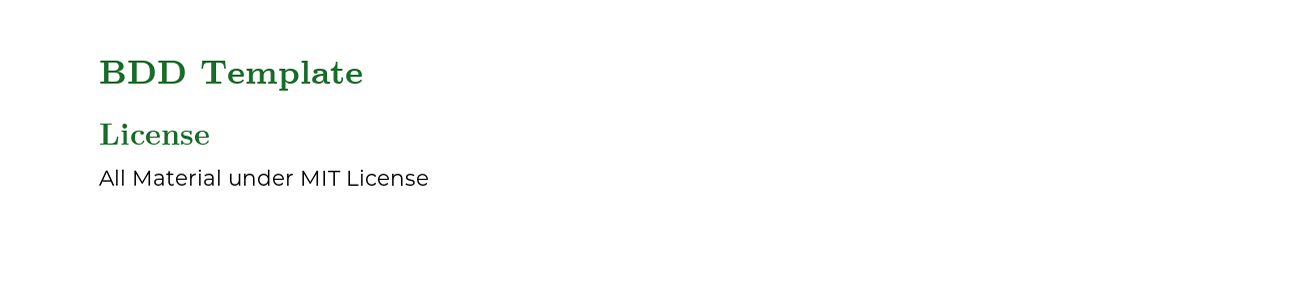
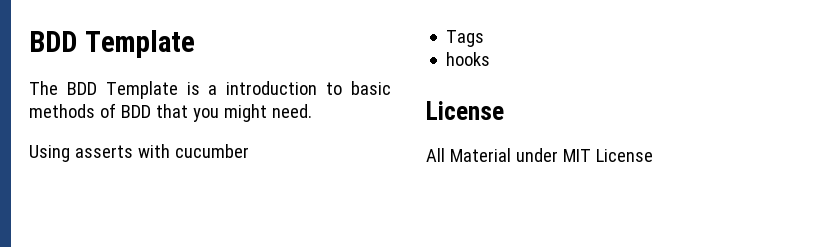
[99,60,364,91] BDD Template -> [29,30,195,58] [29,81,391,99] [29,103,312,122] [29,144,249,162] [446,30,485,47] [446,52,491,66] BDD Template // The BDD Template is a introduction to basic methods of BDD that you might need. // Using asserts with cucumber // Tags // hooks

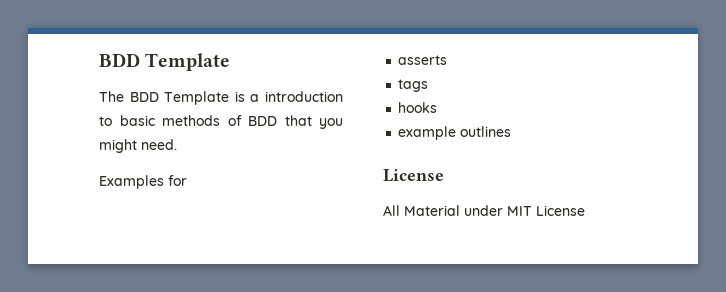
[29,145,70,162] Using -> [99,175,187,189] Examples for //
[137,144,249,158] [446,30,485,47] with cucumber // Tags -> [398,79,429,92] // tags
(491, 59) none -> [398,126,512,140] // example outlines

